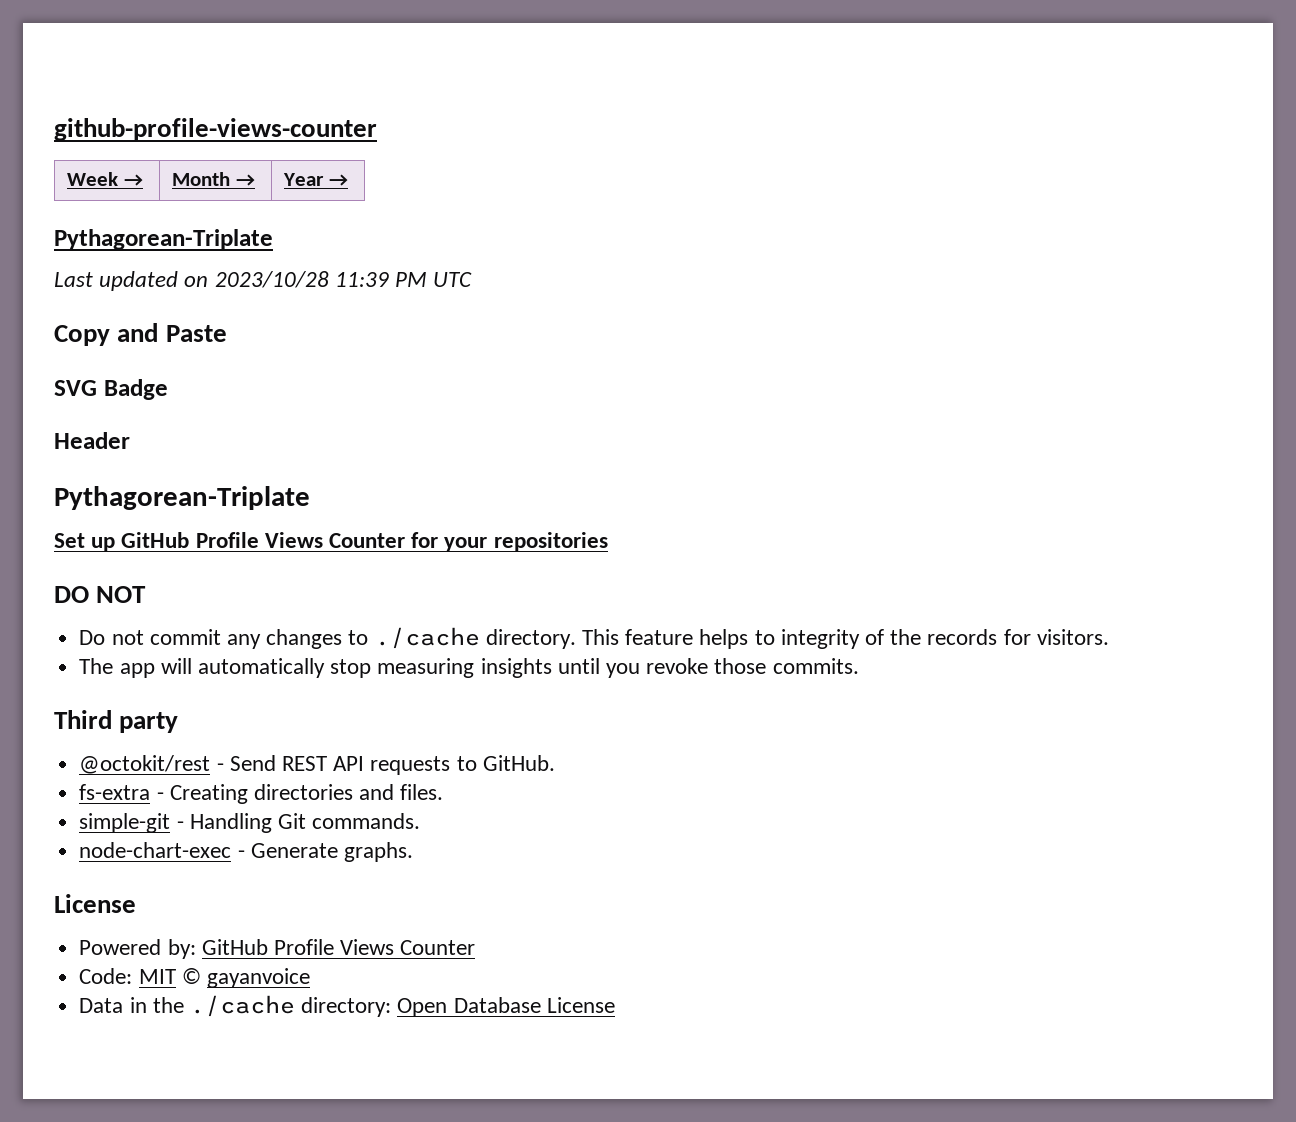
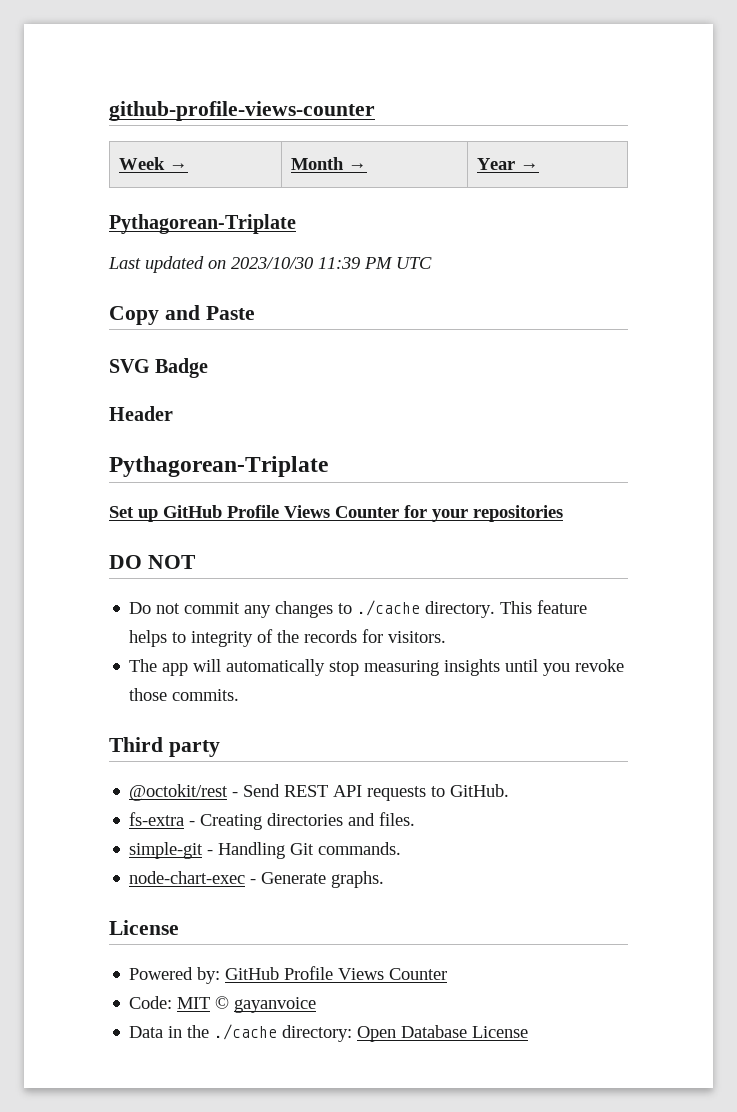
[214,271,329,288] 2023/10/28 -> [231,257,314,269] 2023/10/30

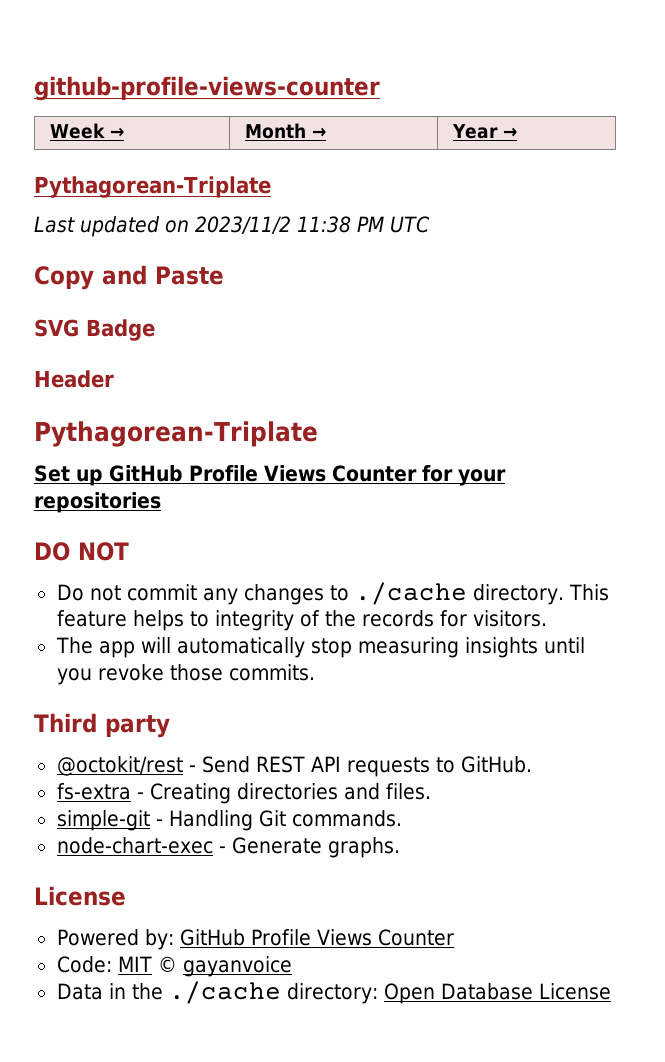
[231,257,360,269] 2023/10/30 11:39 -> [195,216,351,234] 2023/11/2 11:38

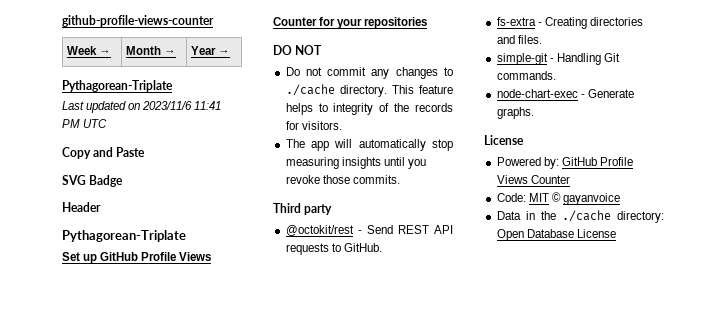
[195,216,351,234] 2023/11/2 11:38 -> [142,101,222,110] 2023/11/6 11:41

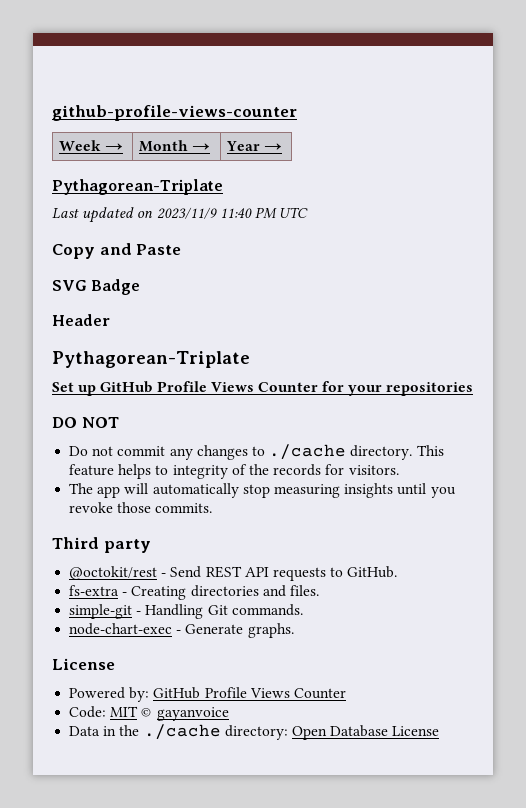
[142,101,222,110] 2023/11/6 11:41 -> [156,207,252,219] 2023/11/9 11:40

